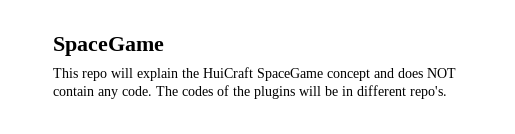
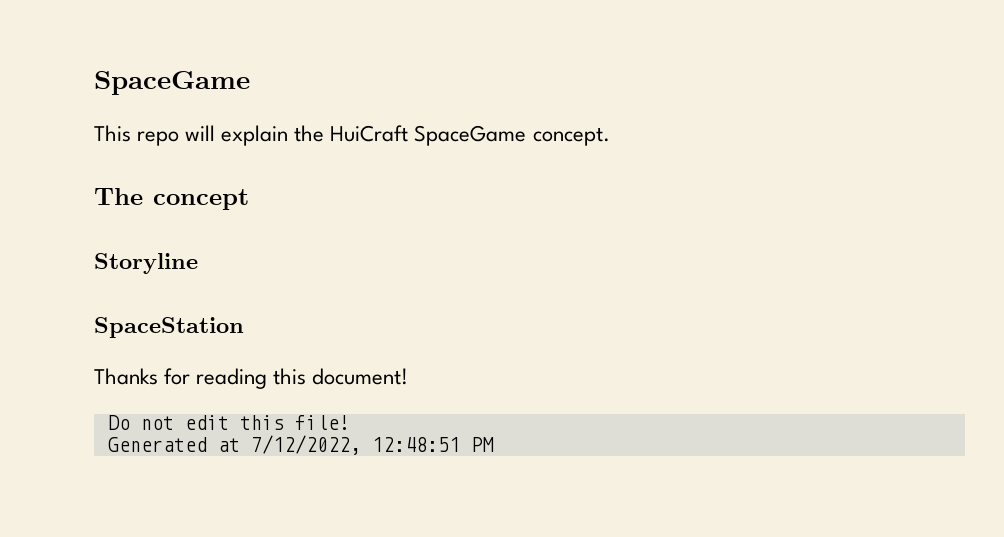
(323, 74) none -> [532,127,610,146] [94,188,143,205] concept. // The
[374,68,456,78] [53,85,447,99] and does NOT contain any code. The codes of the plugins will be in different repo's. -> [94,253,198,274] [94,317,244,338] [94,368,409,389] [107,415,350,430] [107,435,494,455] // Storyline // SpaceStation // Thanks for reading this document! // Do not edit this file! // Generated at 7/12/2022, 12:48:51 PM

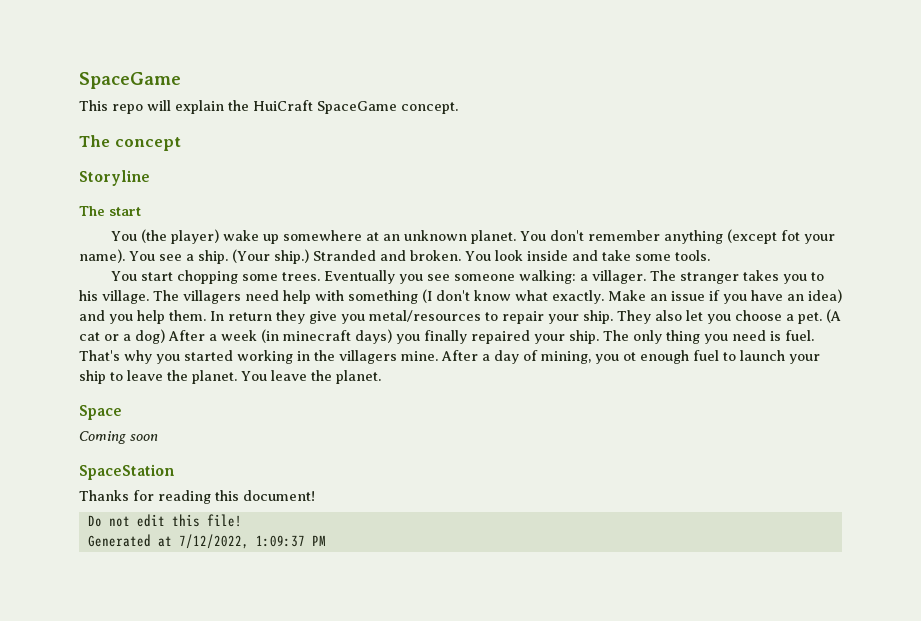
(198, 263) none -> [79,206,141,216] [111,229,835,244] [79,249,710,264] [111,270,825,284] [79,289,842,304] [79,309,841,324] [79,329,814,344] [79,350,820,364] [79,370,381,384] [79,405,122,420] [79,431,158,444] // The start // You (the player) wake up somewhere at an unknown planet. You don't remember anything (except fot your name). You see a ship. (Your ship.) Stranded and broken. You look inside and take some tools. // You start chopping some trees. Eventually you see someone walking: a villager. The stranger takes you to his village. The villagers need help with something (I don't know what exactly. Make an issue if you have an idea) and you help them. In return they give you metal/resources to repair your ship. They also let you choose a pet. (A cat or a dog) After a week (in minecraft days) you finally repaired your ship. The only thing you need is fuel. That's why you started working in the villagers mine. After a day of mining, you ot enough fuel to launch your ship to leave the planet. You leave the planet. // Space // Coming soon
[371,437,460,452] 12:48:51 -> [255,535,305,547] 1:09:37

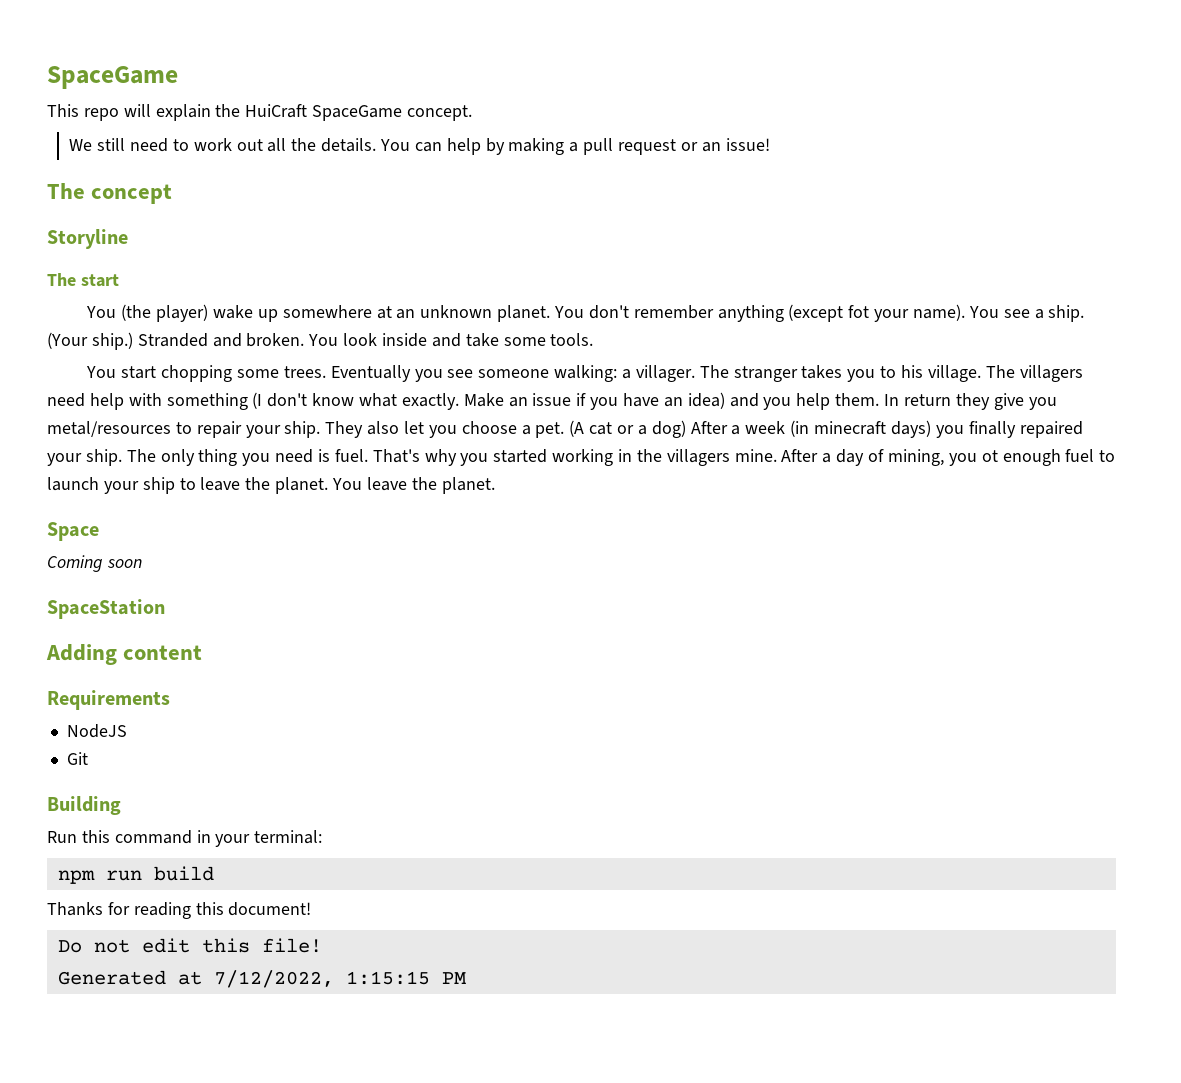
(458, 108) none -> [69,138,770,155] // We still need to work out all the details. You can help by making a pull request or an issue!
(174, 472) none -> [46,644,203,665] [47,690,170,710] [66,724,127,738] [66,752,88,765] [47,796,121,815] [47,830,323,847] [57,866,214,884] // Adding content // Requirements // NodeJS // Git // Building // Run this command in your terminal: // npm run build
[255,535,305,547] 1:09:37 -> [345,971,430,985] 1:15:15

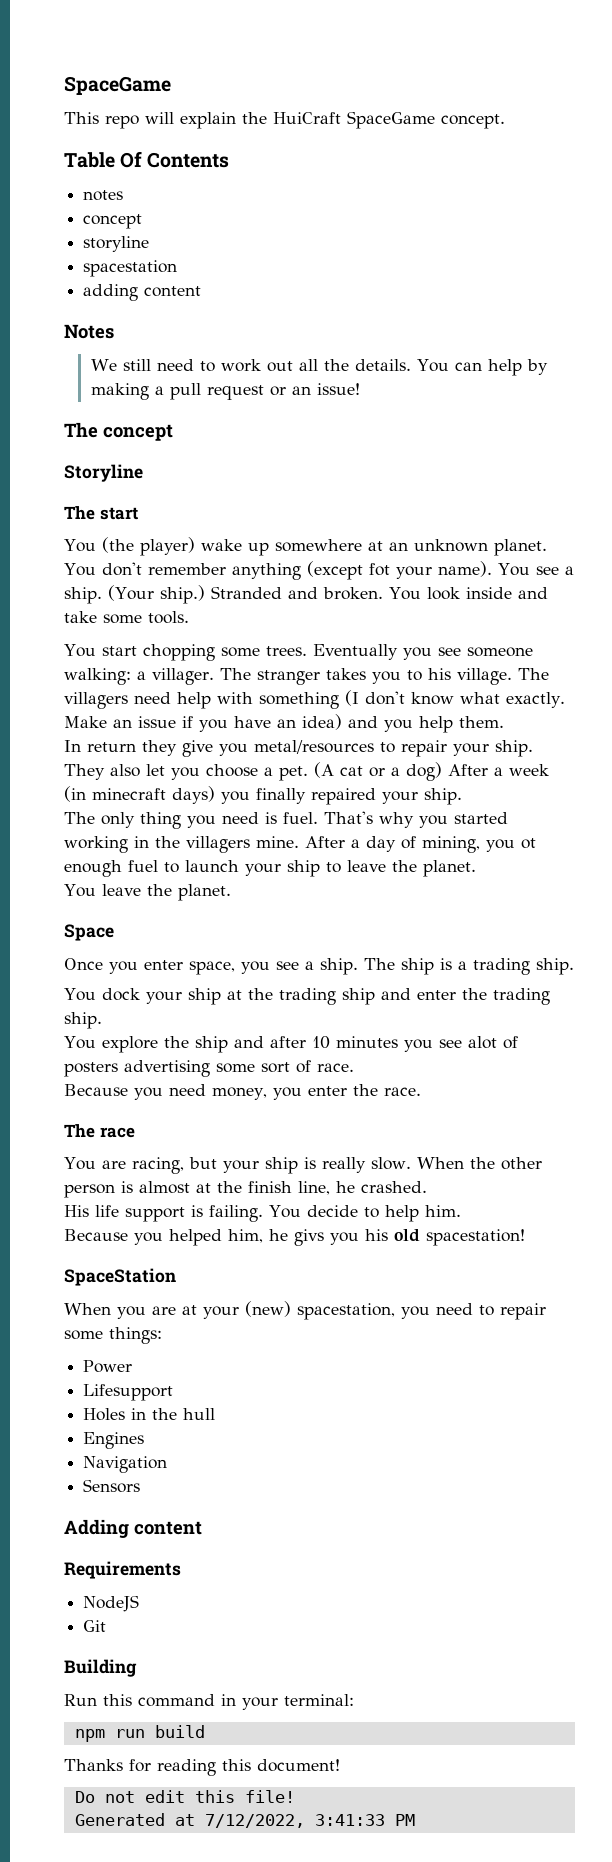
(473, 113) none -> [64,151,229,168] [83,190,124,201] [83,214,143,229] [83,236,150,252] [83,260,178,277] [83,284,202,301] [64,324,114,339] // Table Of Contents // notes // concept // storyline // spacestation // adding content // Notes
(880, 399) none -> (504, 722) //
(122, 457) none -> (462, 796) //
(329, 485) none -> (476, 868) //
[47,555,142,572] [47,599,165,619] Coming soon // SpaceStation -> [64,958,574,975] [64,988,550,1005] [64,1012,102,1029] [64,1036,518,1053] [64,1060,354,1077] [64,1084,421,1100] [64,1124,135,1138] [64,1157,542,1174] [64,1181,427,1198] [64,1205,461,1222] [64,1229,525,1246] [64,1268,176,1286] [64,1301,546,1320] [64,1327,162,1344] [83,1360,133,1373] [83,1384,174,1401] [83,1408,216,1421] [83,1432,145,1449] [83,1456,168,1473] [83,1479,141,1493] Once you enter space, you see a ship. The ship is a trading ship. // You dock your ship at the trading ship and enter the trading ship. // You explore the ship and after 10 minutes you see alot of posters advertising some sort of race. // Because you need money, you enter the race. // The race // You are racing, but your ship is really slow. When the other person is almost at the finish line, he crashed. // His life support is failing. You decide to help him. // Because you helped him, he givs you his old spacestation! // SpaceStation // When you are at your (new) spacestation, you need to repair some things: // Power // Lifesupport // Holes in the hull // Engines // Navigation // Sensors
[345,971,430,985] 1:15:15 -> [314,1814,385,1826] 3:41:33

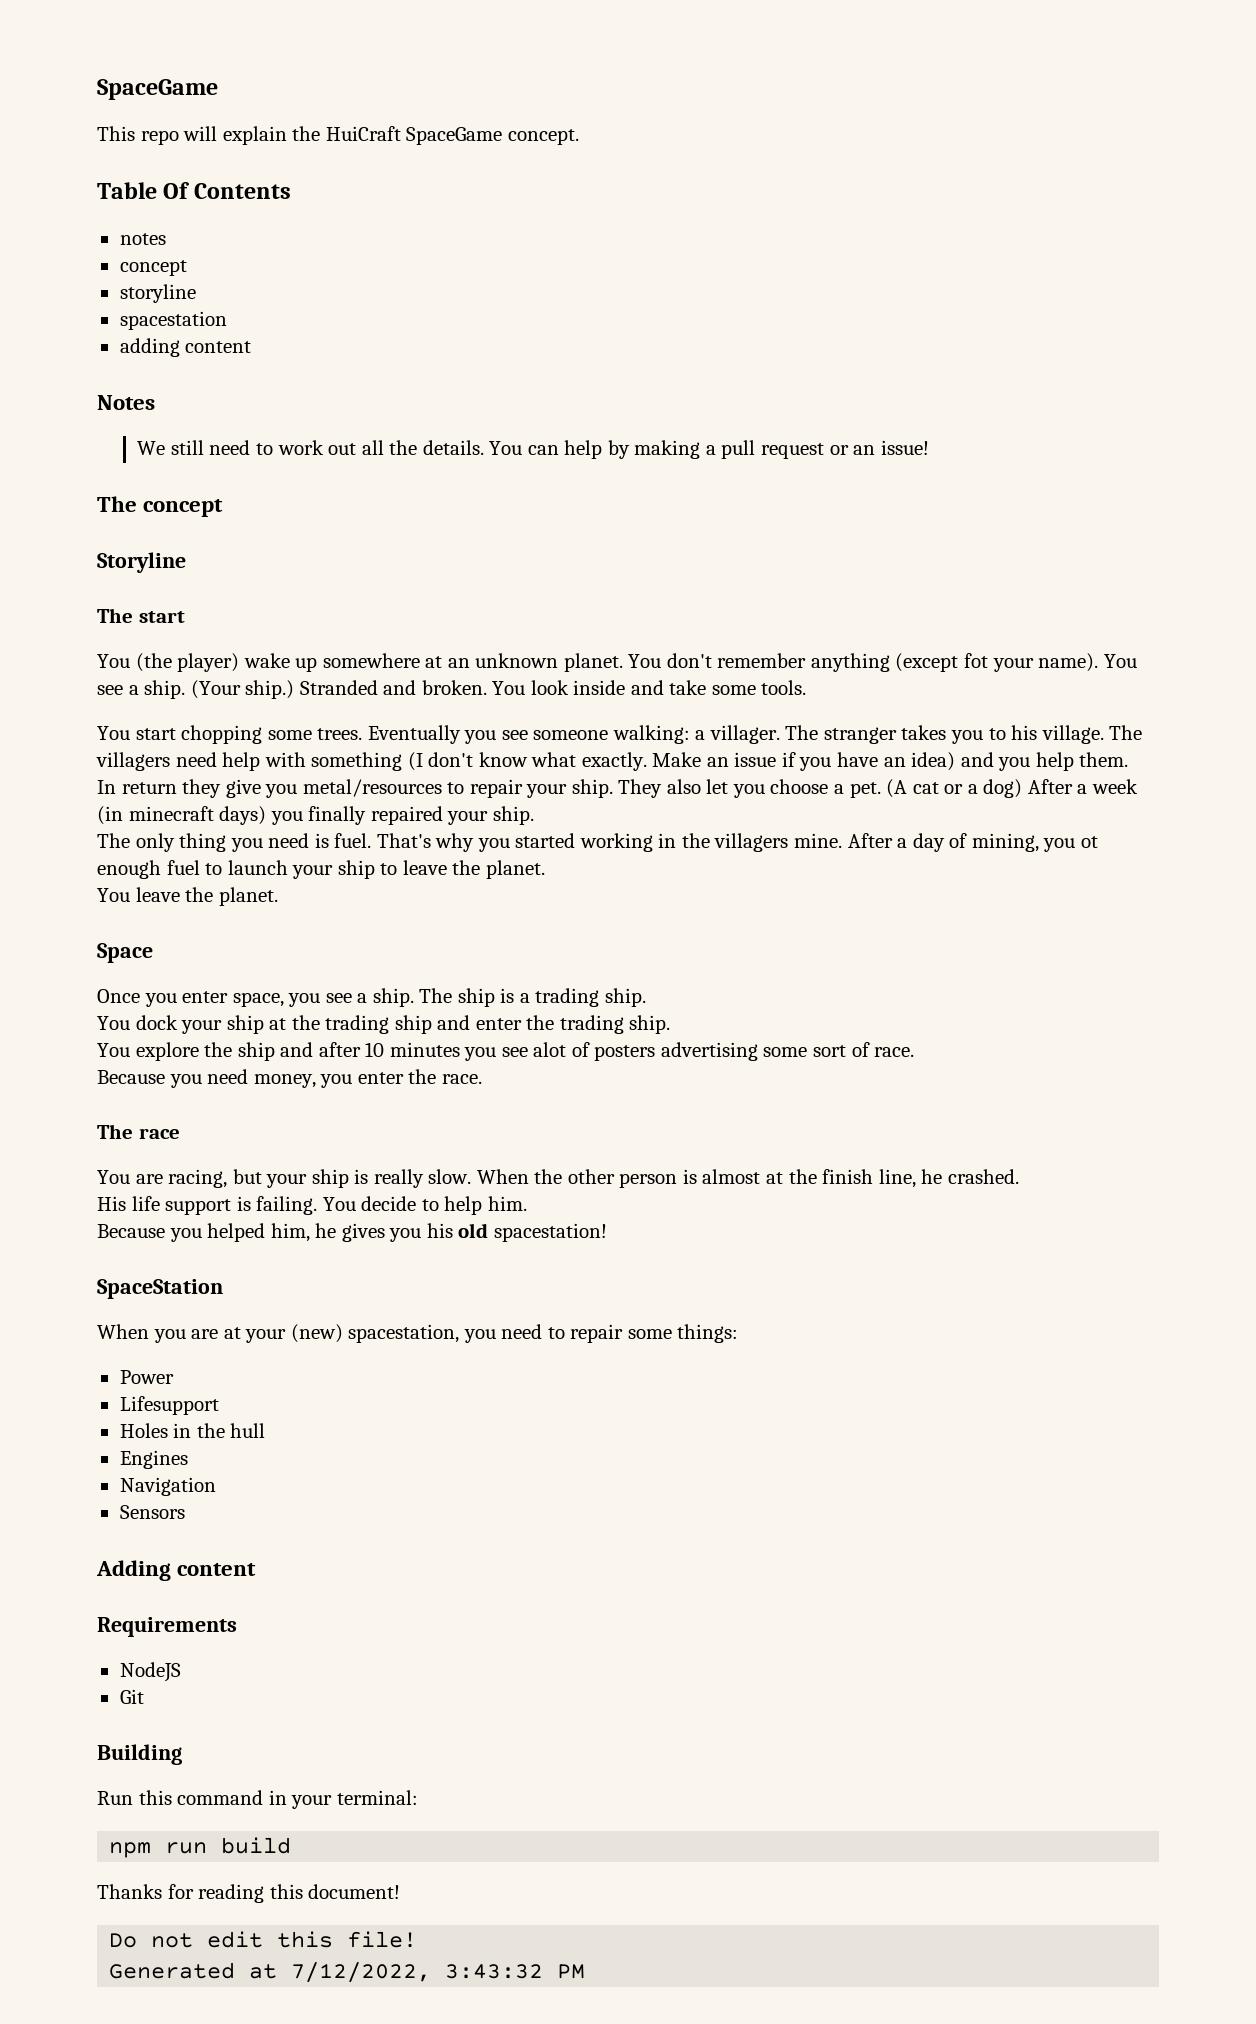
[294,1229,324,1246] givs -> [341,1223,385,1242] gives
[314,1814,385,1826] 3:41:33 -> [445,1964,544,1979] 3:43:32

